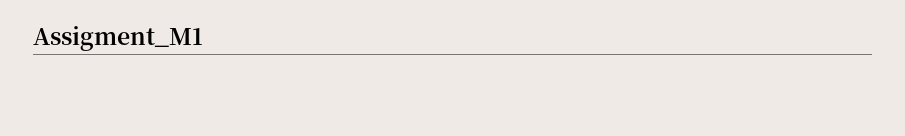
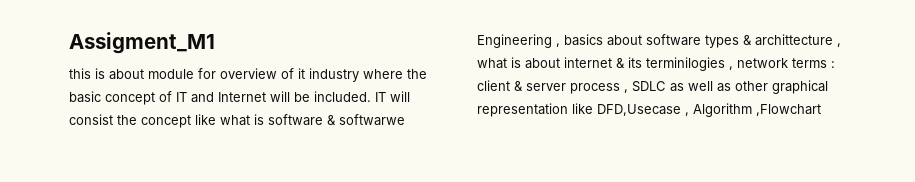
(203, 38) none -> [69,68,427,82] [69,91,410,105] [69,114,405,128] [477,34,841,48] [477,57,835,71] [477,80,828,94] [477,103,821,117] // this is about module for overview of it industry where the basic concept of IT and Internet will be included. IT will consist the concept like what is software & softwarwe Engineering , basics about software types & archittecture , what is about internet & its terminilogies , network terms : client & server process , SDLC as well as other graphical representation like DFD,Usecase , Algorithm ,Flowchart

